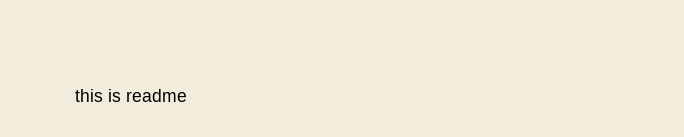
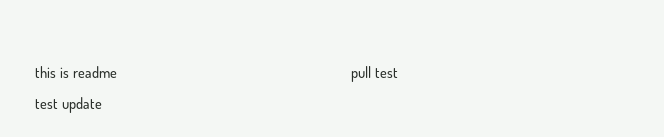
(187, 95) none -> [35,97,102,113] [351,66,398,82] // test update // pull test

